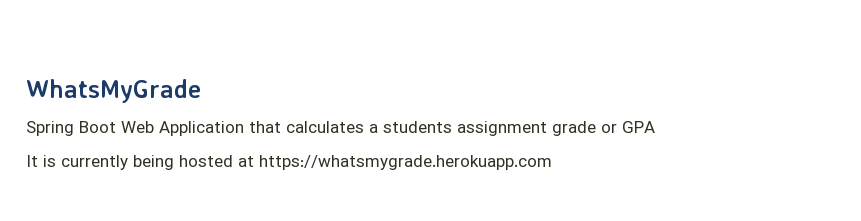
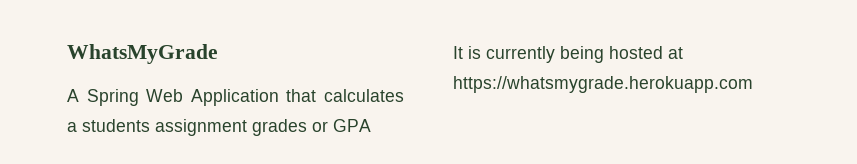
[26,121,116,136] Spring Boot -> [67,89,139,106] A Spring
[552,121,596,136] grade -> [252,119,307,136] grades

